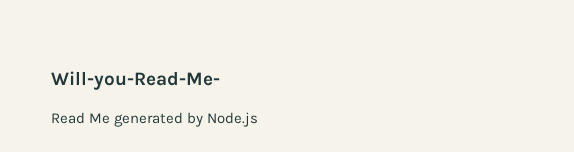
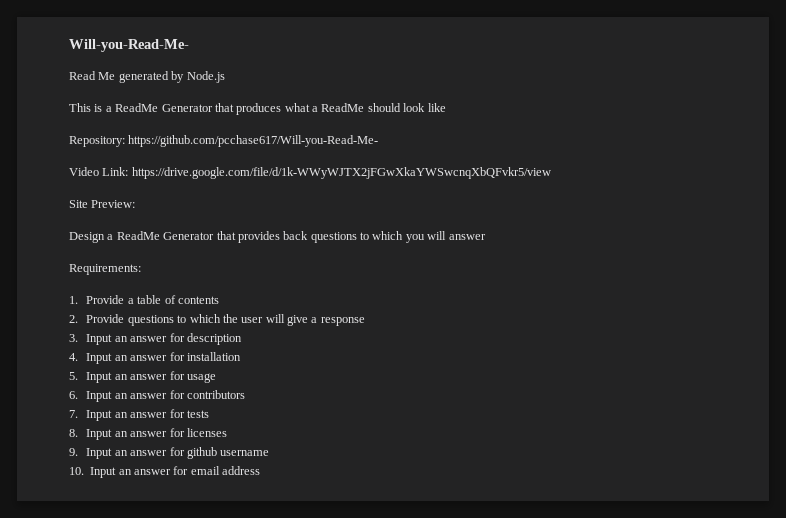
(259, 119) none -> [69,103,446,115] [69,135,379,147] [69,167,551,179] [69,200,136,208] [69,231,486,243] [69,264,141,275] [69,295,219,304] [69,314,365,326] [69,333,242,345] [69,352,241,364] [69,371,216,383] [69,390,245,402] [69,409,209,421] [69,428,227,440] [69,447,270,459] [69,466,261,478] // This is a ReadMe Generator that produces what a ReadMe should look like // Repository: https://github.com/pcchase617/Will-you-Read-Me- // Video Link: https://drive.google.com/file/d/1k-WWyWJTX2jFGwXkaYWSwcnqXbQFvkr5/view // Site Preview: // Design a ReadMe Generator that provides back questions to which you will answer // Requirements: // 1. Provide a table of contents // 2. Provide questions to which the user will give a response // 3. Input an answer for description // 4. Input an answer for installation // 5. Input an answer for usage // 6. Input an answer for contributors // 7. Input an answer for tests // 8. Input an answer for licenses // 9. Input an answer for github username // 10. Input an answer for email address

